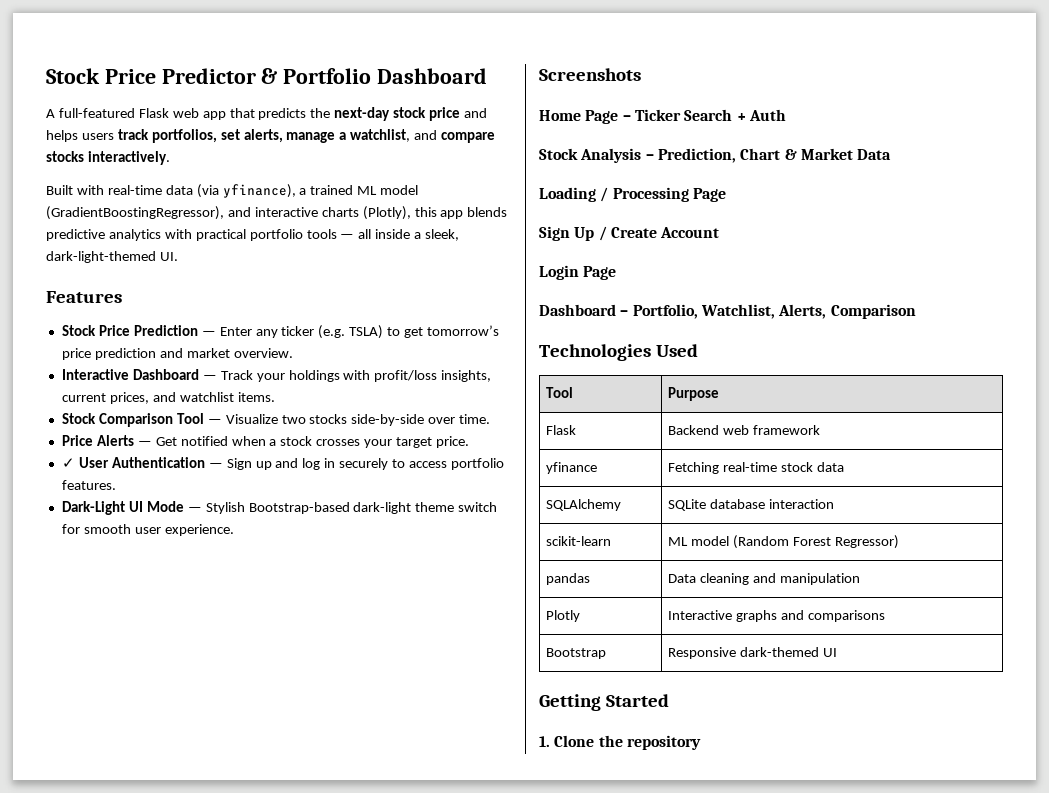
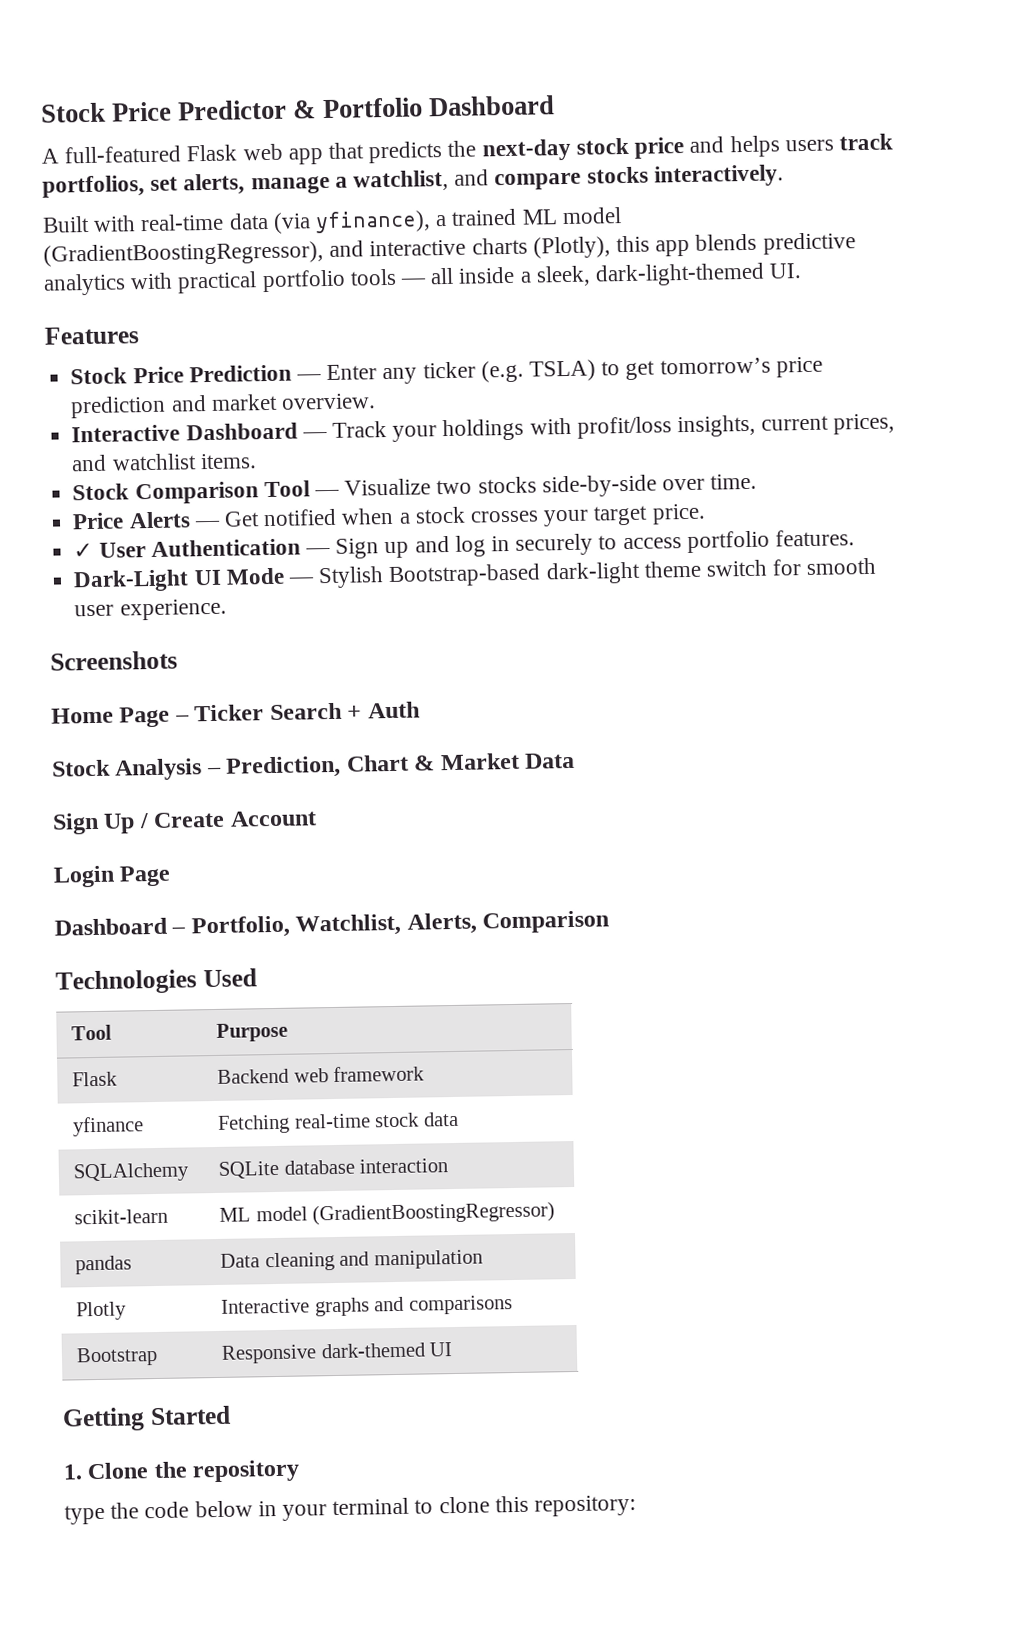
[539,187,726,202] // Loading / Processing Page -> (576, 760) none
[733,535,899,549] (Random Forest Regressor) -> [312,1201,556,1226] (GradientBoostingRegressor)
(701, 742) none -> [64,1494,637,1525] // type the code below in your terminal to clone this repository:

